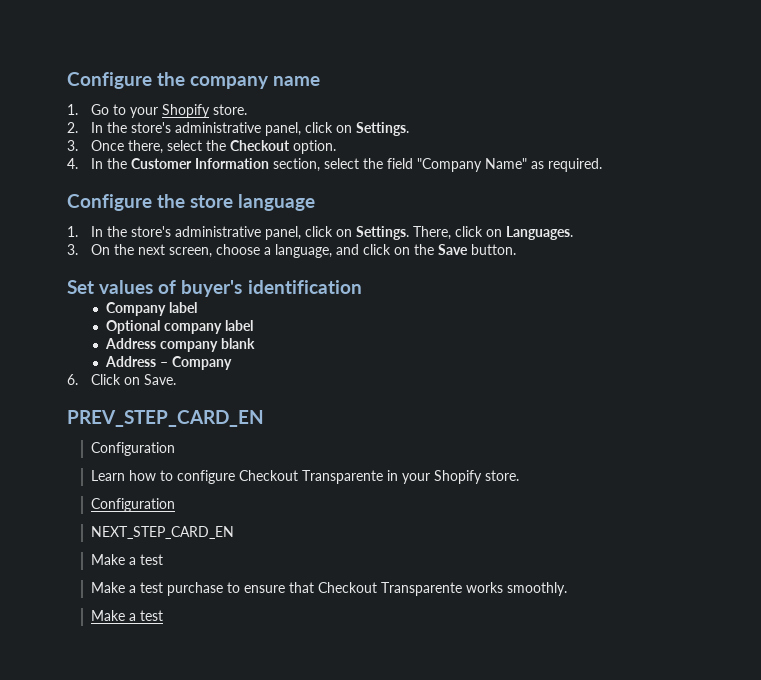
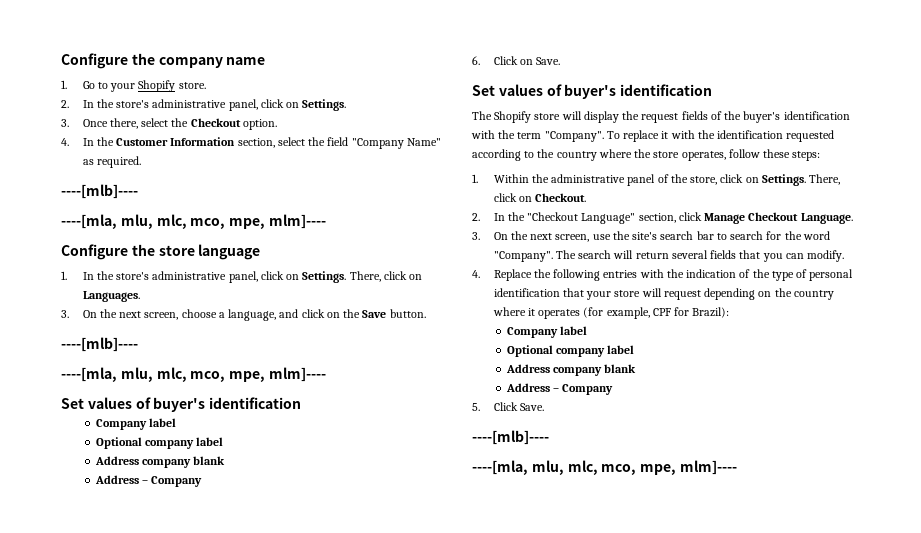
(602, 165) none -> [61,184,138,199] [61,214,326,229] // ----[mlb]---- // ----[mla, mlu, mlc, mco, mpe, mlm]----
(516, 249) none -> [61,337,138,352] [61,367,326,382] // ----[mlb]---- // ----[mla, mlu, mlc, mco, mpe, mlm]----
[67,410,264,427] [90,442,175,456] [90,470,519,484] [90,498,175,512] [90,526,234,539] [90,554,163,565] [90,582,567,596] [90,610,163,621] PREV_STEP_CARD_EN // Configuration // Learn how to configure Checkout Transparente in your Shopify store. // Configuration // NEXT_STEP_CARD_EN // Make a test // Make a test purchase to ensure that Checkout Transparente works smoothly. // Make a test -> [472,84,713,99] [472,111,850,123] [471,130,835,142] [472,149,821,161] [472,174,841,186] [493,193,587,202] [472,212,853,224] [472,231,830,242] [493,250,845,262] [472,269,854,281] [493,288,834,300] [492,307,730,319] [506,326,588,338] [506,345,635,357] [505,364,637,376] [505,383,614,395] [472,402,544,411] [472,430,549,445] [472,460,737,475] Set values of buyer's identification // The Shopify store will display the request fields of the buyer's identification with the term "Company". To replace it with the identification requested according to the country where the store operates, follow these steps: // 1. Within the administrative panel of the store, click on Settings. There, click on Checkout. // 2. In the "Checkout Language" section, click Manage Checkout Language. // 3. On the next screen, use the site's search bar to search for the word "Company". The search will return several fields that you can modify. // 4. Replace the following entries with the indication of the type of personal identification that your store will request depending on the country where it operates (for example, CPF for Brazil): // Company label // Optional company label // Address company blank // Address – Company // 5. Click Save. // ----[mlb]---- // ----[mla, mlu, mlc, mco, mpe, mlm]----

